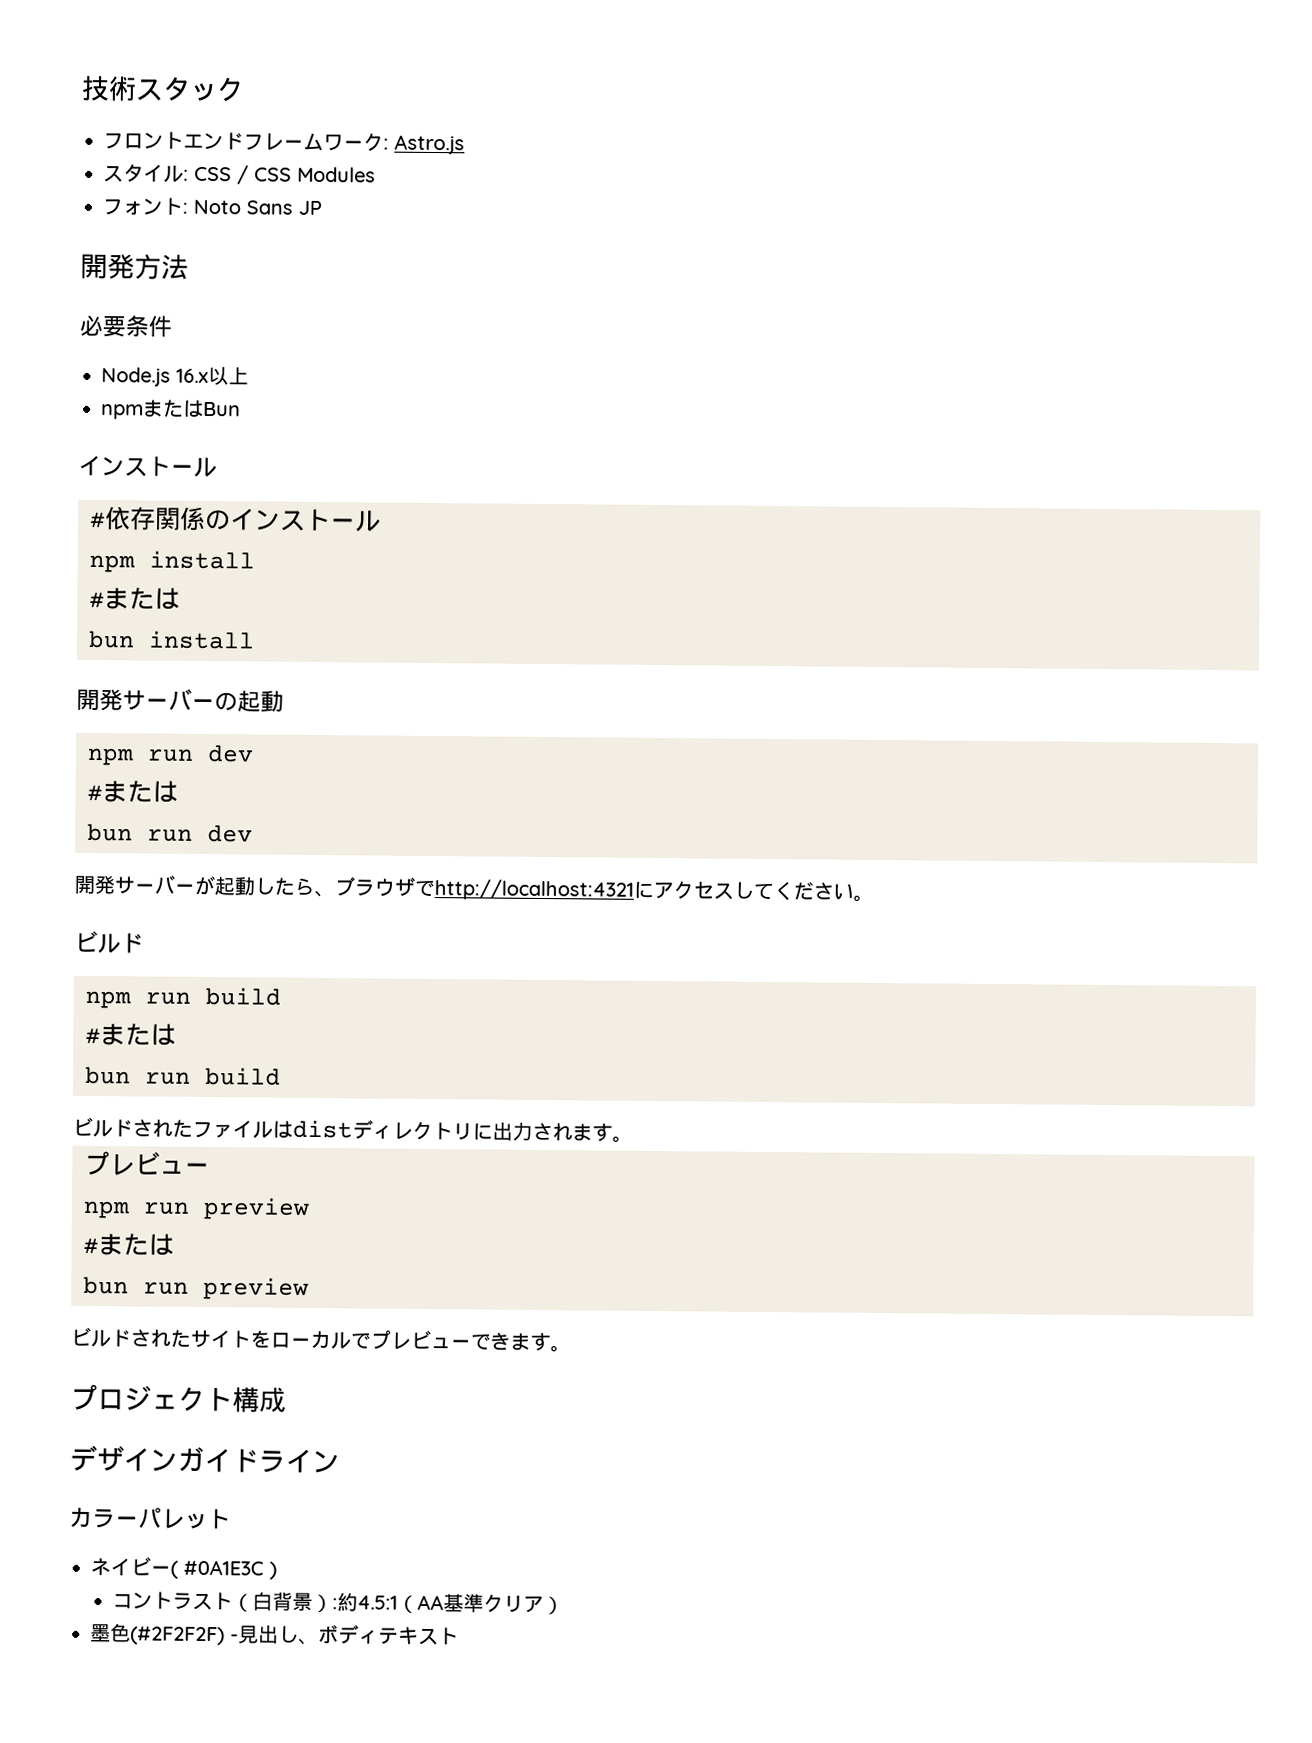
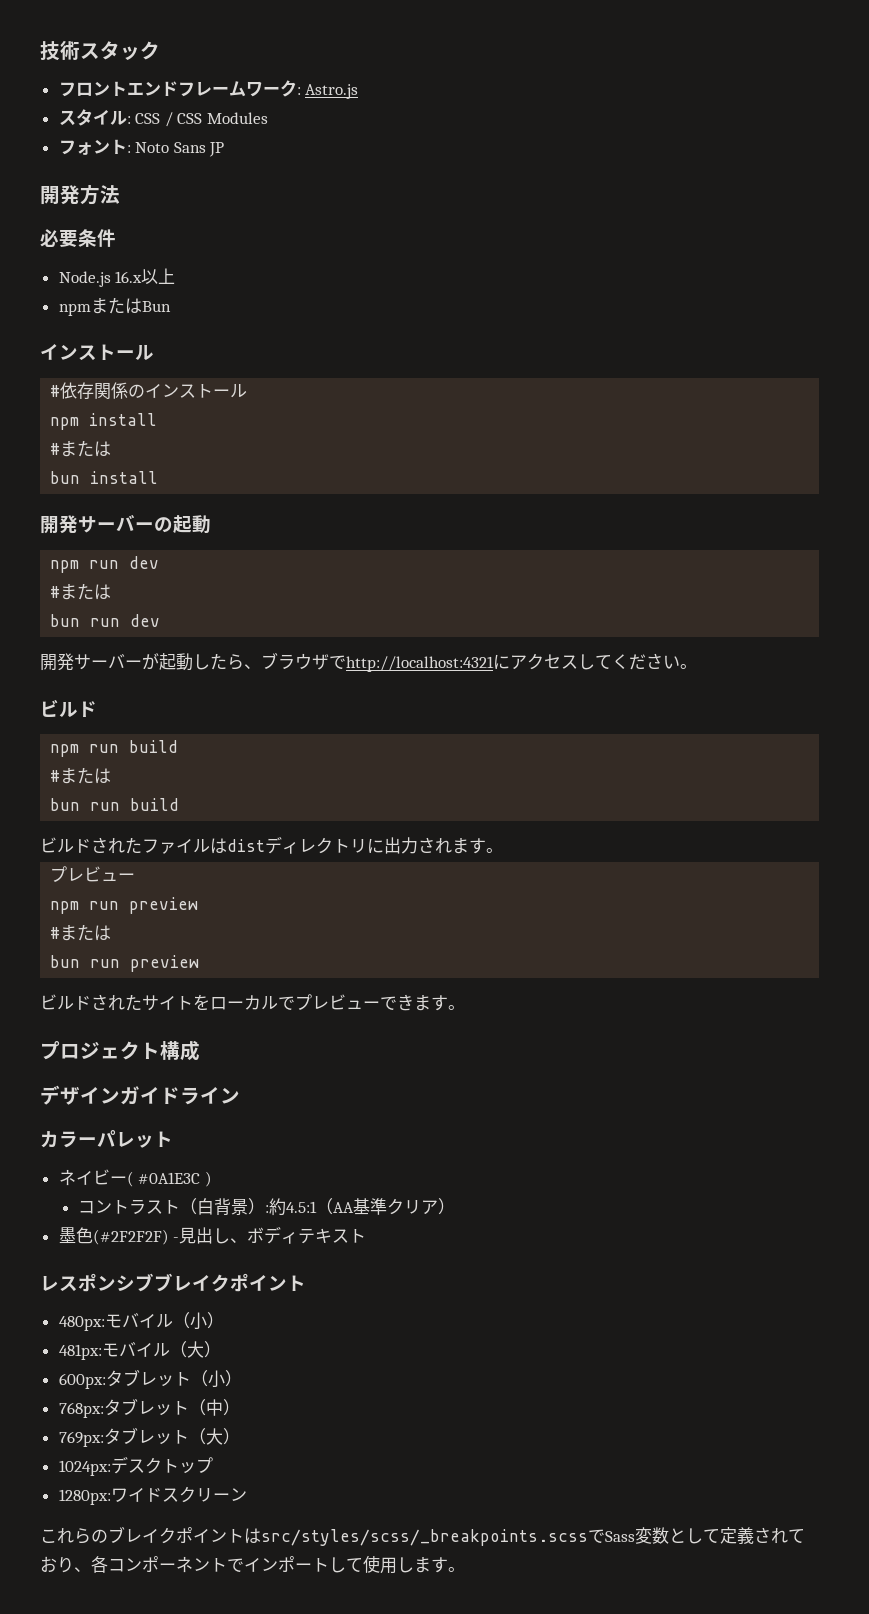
(459, 1636) none -> [40,1273,306,1292] [58,1312,224,1331] [58,1341,221,1360] [58,1369,242,1389] [58,1398,240,1418] [58,1427,240,1447] [58,1456,213,1476] [58,1486,247,1505] [40,1526,805,1546] [40,1555,465,1574] // レスポンシブブレイクポイント // 480px:モバイル（小） // 481px:モバイル（大） // 600px:タブレット（小） // 768px:タブレット（中） // 769px:タブレット（大） // 1024px:デスクトップ // 1280px:ワイドスクリーン // これらのブレイクポイントはsrc/styles/scss/_breakpoints.scssでSass変数として定義されており、各コンポーネントでインポートして使用します。

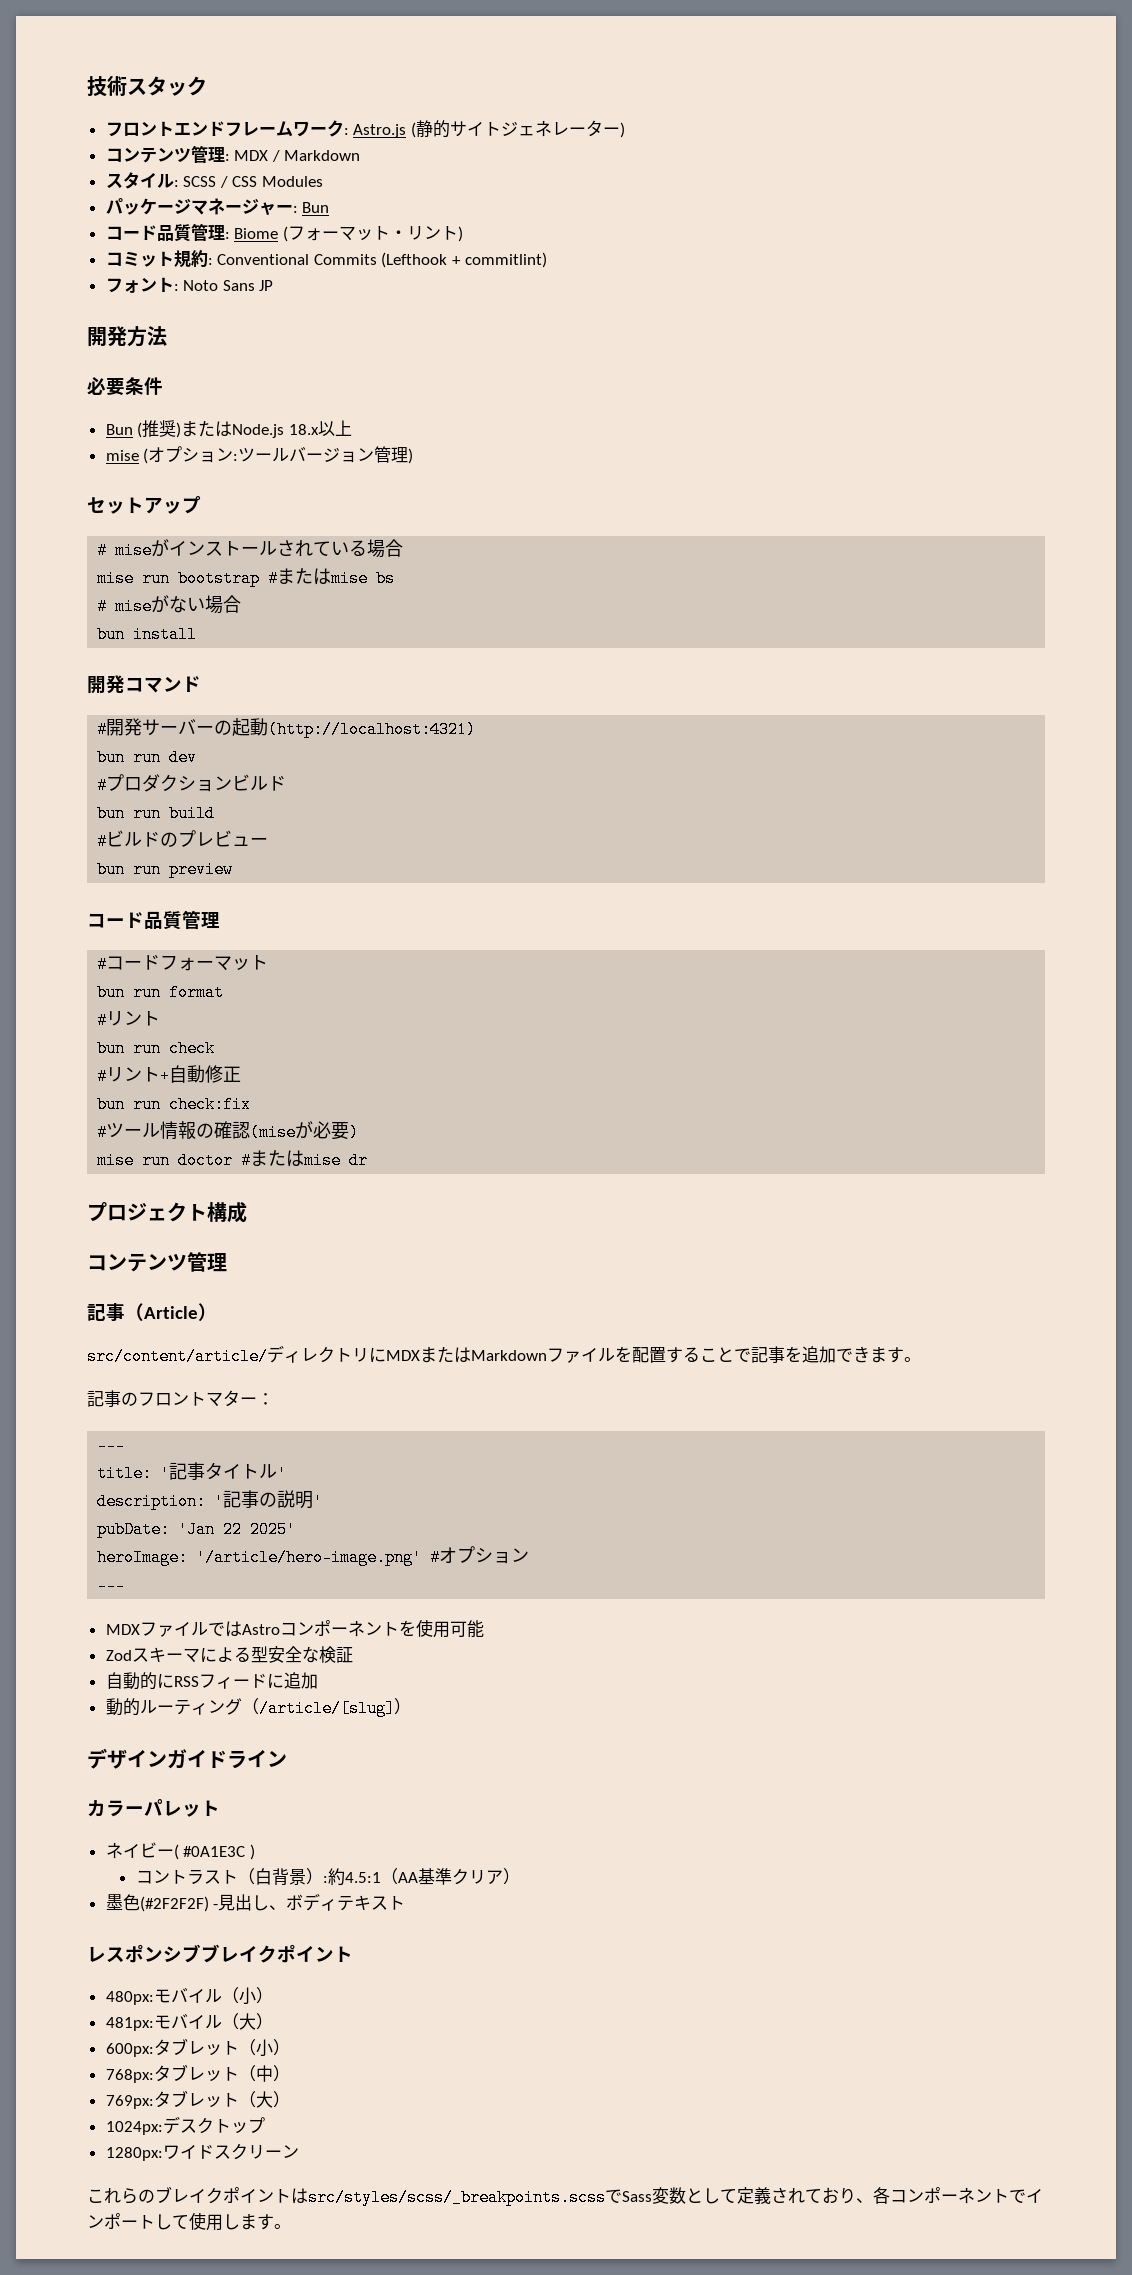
(359, 91) none -> [410,120,625,138] [105,145,361,163] (静的サイトジェネレーター) // コンテンツ管理: MDX / Markdown
[135,113,161,124] CSS -> [183,176,217,187] SCSS
(269, 118) none -> [105,198,330,215] [105,223,463,242] [105,250,547,268] // パッケージマネージャー: Bun // コード品質管理: Biome (フォーマット・リント) // コミット規約: Conventional Commits (Lefthook + commitlint)
[58,268,176,287] [58,297,171,316] [40,344,154,361] [50,382,248,399] [50,413,158,430] [50,440,112,457] Node.js 16.x以上 // npmまたはBun // インストール // #依存関係のインストール // npm install // #または -> [105,420,352,438] [105,446,414,464] [87,496,201,514] [97,539,404,559] [97,568,396,587] [97,595,242,615] Bun (推奨)またはNode.js 18.x以上 // mise (オプション:ツールバージョン管理) // セットアップ // # miseがインストールされている場合 // mise run bootstrap #またはmise bs // # miseがない場合
(78, 524) none -> [125,676,201,693] [97,718,143,738] コマンド // #開発
[50,556,160,573] [50,583,112,600] [50,614,161,627] [40,652,697,672] [40,699,97,717] [50,740,179,757] [50,767,112,784] [50,798,180,811] [40,836,503,854] // npm run dev // #または // bun run dev // 開発サーバーが起動したら、ブラウザでhttp://localhost:4321にアクセスしてください。 // ビルド // npm run build // #または // bun run build // ビルドされたファイルはdistディレクトリに出力されます。 // -> [268,721,477,738] [97,749,198,766] [97,774,287,794] [97,805,216,822] [97,830,179,850] (http://localhost:4321) // bun run dev // #プロダクションビルド // bun run build // #ビルドの
[50,897,199,914] [50,924,112,941] [50,955,200,972] [40,994,465,1011] [40,1040,200,1061] npm run preview // #または // bun run preview // ビルドされたサイトをローカルでプレビューできます。 // プロジェクト構成 -> [97,861,234,878] [87,910,220,930] [97,955,269,973] [97,984,225,1001] [97,1011,161,1029] [97,1040,216,1057] [97,1065,242,1085] [97,1096,252,1113] [97,1121,360,1141] [97,1150,369,1169] [87,1201,247,1223] [87,1252,227,1272] [87,1303,217,1321] [87,1345,921,1365] [87,1390,274,1407] [97,1437,126,1454] [97,1462,288,1482] [97,1490,324,1510] [97,1521,297,1538] [97,1546,530,1566] [97,1577,126,1594] [105,1619,484,1638] [105,1646,353,1663] [105,1672,318,1690] [105,1698,411,1717] bun run preview // コード品質管理 // #コードフォーマット // bun run format // #リント // bun run check // #リント+自動修正 // bun run check:fix // #ツール情報の確認(miseが必要) // mise run doctor #またはmise dr // プロジェクト構成 // コンテンツ管理 // 記事（Article） // src/content/article/ディレクトリにMDXまたはMarkdownファイルを配置することで記事を追加できます。 // 記事のフロントマター： // --- // title: '記事タイトル' // description: '記事の説明' // pubDate: 'Jan 22 2025' // heroImage: '/article/hero-image.png' #オプション // --- // MDXファイルではAstroコンポーネントを使用可能 // Zodスキーマによる型安全な検証 // 自動的にRSSフィードに追加 // 動的ルーティング（/article/[slug]）

